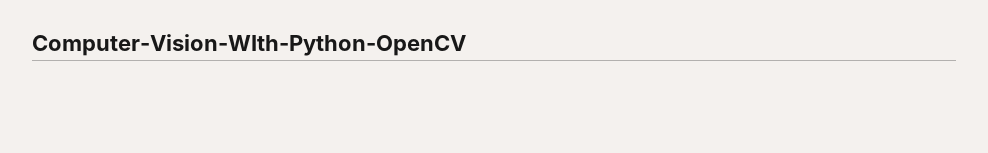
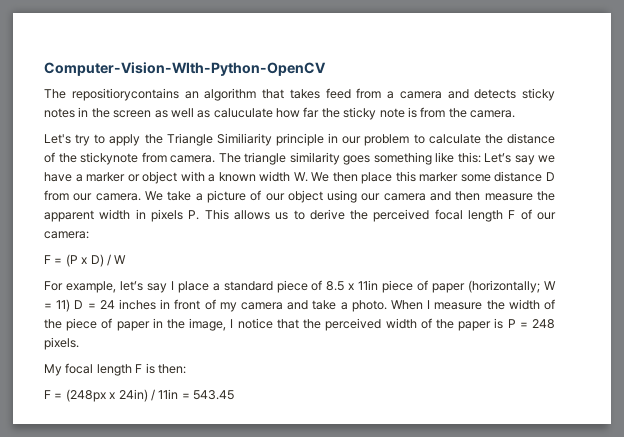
(466, 45) none -> [44,88,555,101] [44,107,515,120] [44,133,556,146] [44,152,555,165] [44,171,555,184] [44,190,555,203] [44,209,556,222] [44,231,89,239] [44,254,127,267] [44,280,556,293] [44,299,555,312] [44,318,556,331] [44,337,79,350] [44,363,186,376] [44,389,234,402] // The repositiorycontains an algorithm that takes feed from a camera and detects sticky notes in the screen as well as caluculate how far the sticky note is from the camera. // Let's try to apply the Triangle Similiarity principle in our problem to calculate the distance of the stickynote from camera. The triangle similarity goes something like this: Let’s say we have a marker or object with a known width W. We then place this marker some distance D from our camera. We take a picture of our object using our camera and then measure the apparent width in pixels P. This allows us to derive the perceived focal length F of our camera: // F = (P x D) / W // For example, let’s say I place a standard piece of 8.5 x 11in piece of paper (horizontally; W = 11) D = 24 inches in front of my camera and take a photo. When I measure the width of the piece of paper in the image, I notice that the perceived width of the paper is P = 248 pixels. // My focal length F is then: // F = (248px x 24in) / 11in = 543.45

